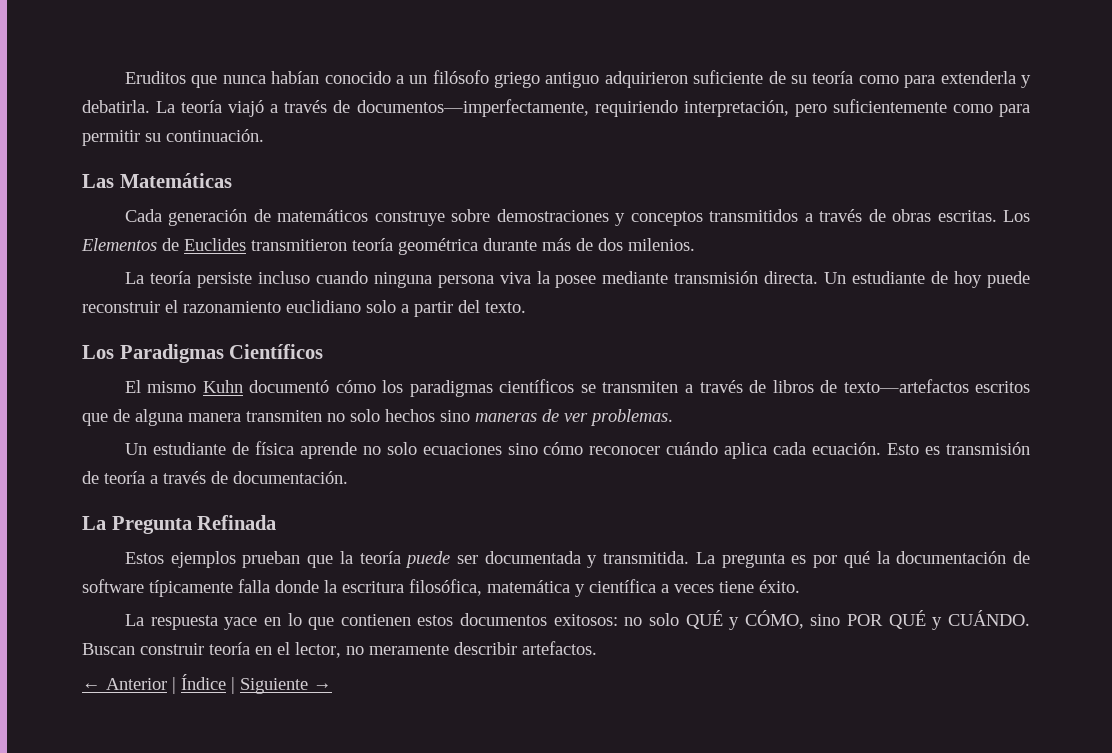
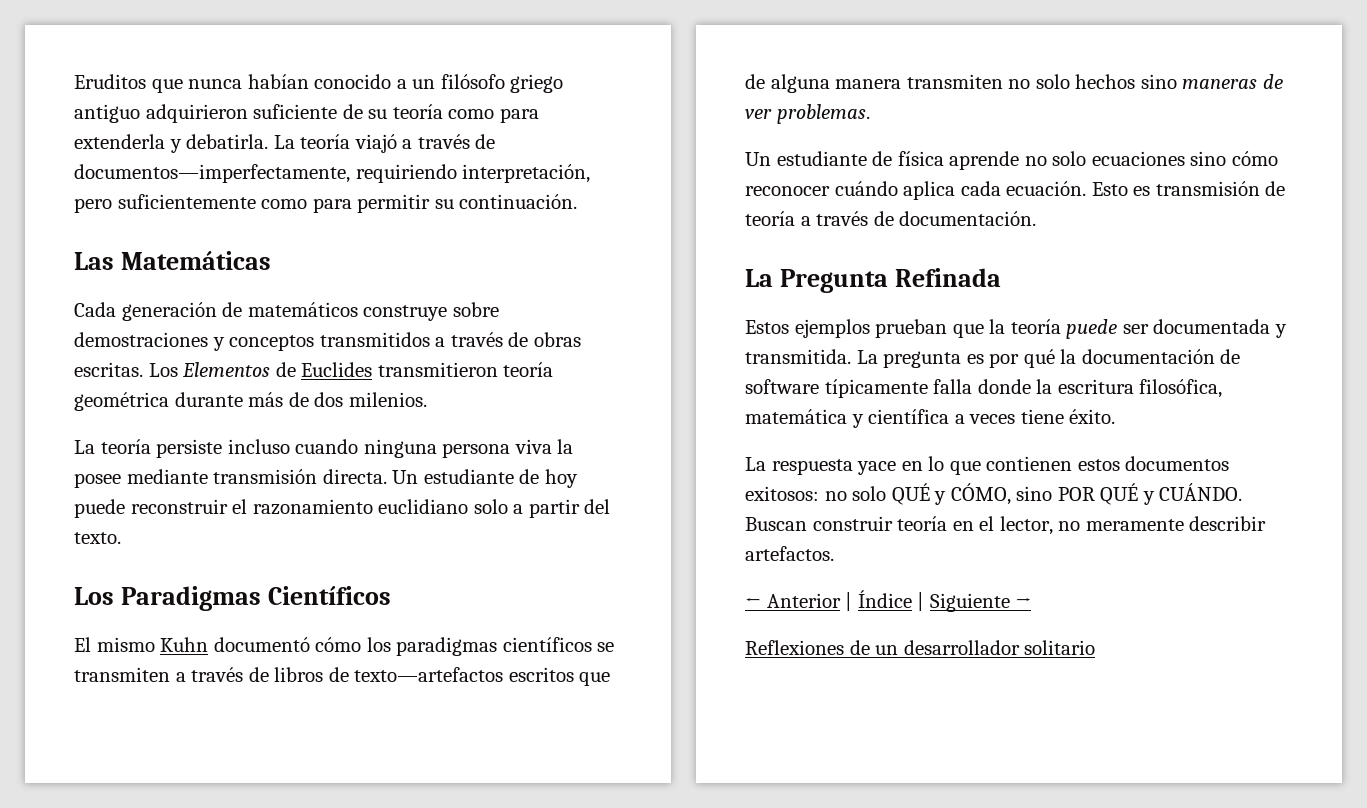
(332, 686) none -> [745,640,1096,655] // Reflexiones de un desarrollador solitario

